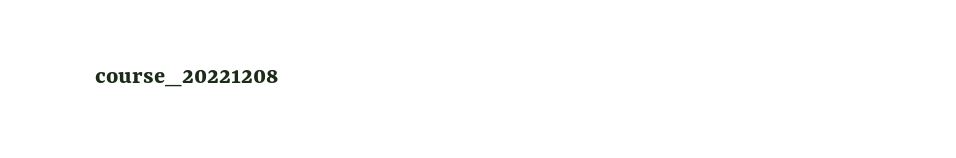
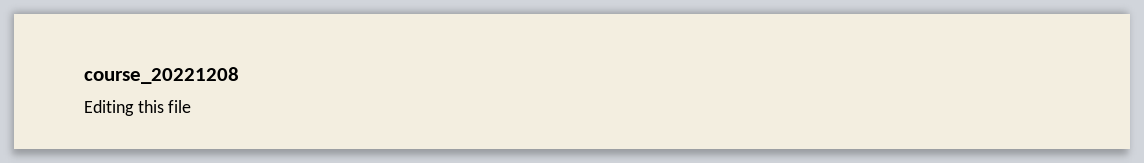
(278, 78) none -> [84,100,192,116] // Editing this file

